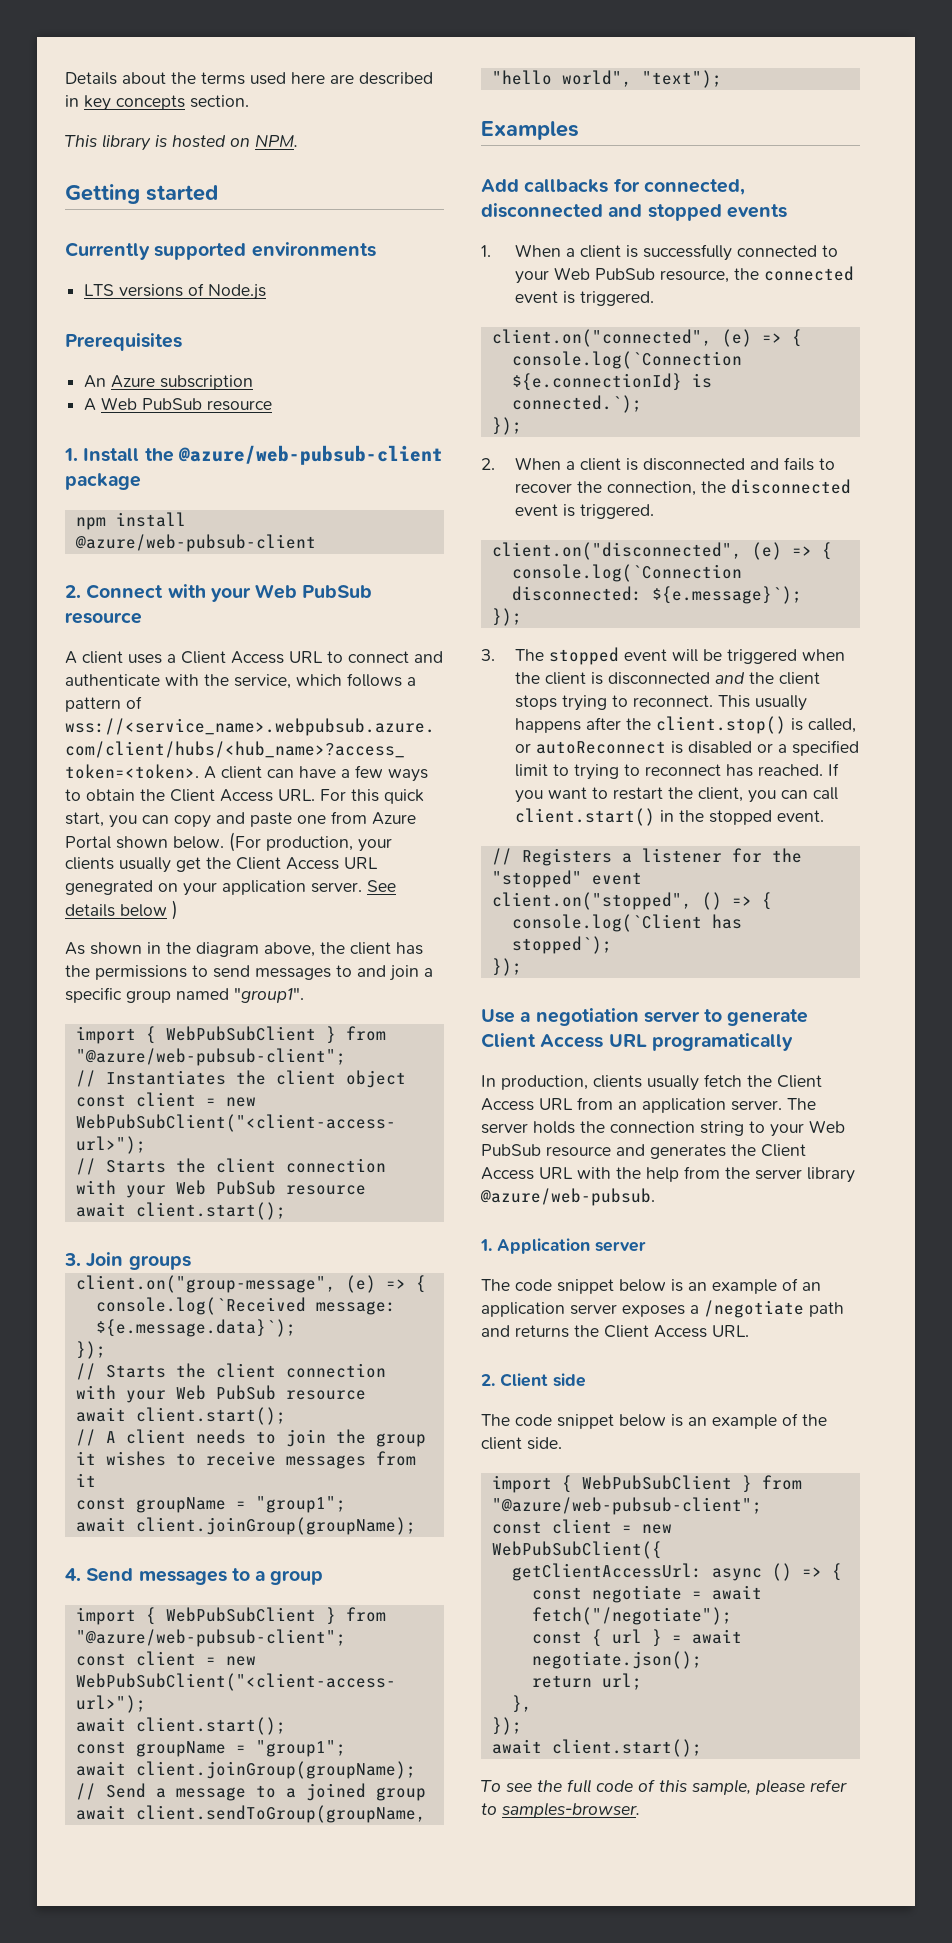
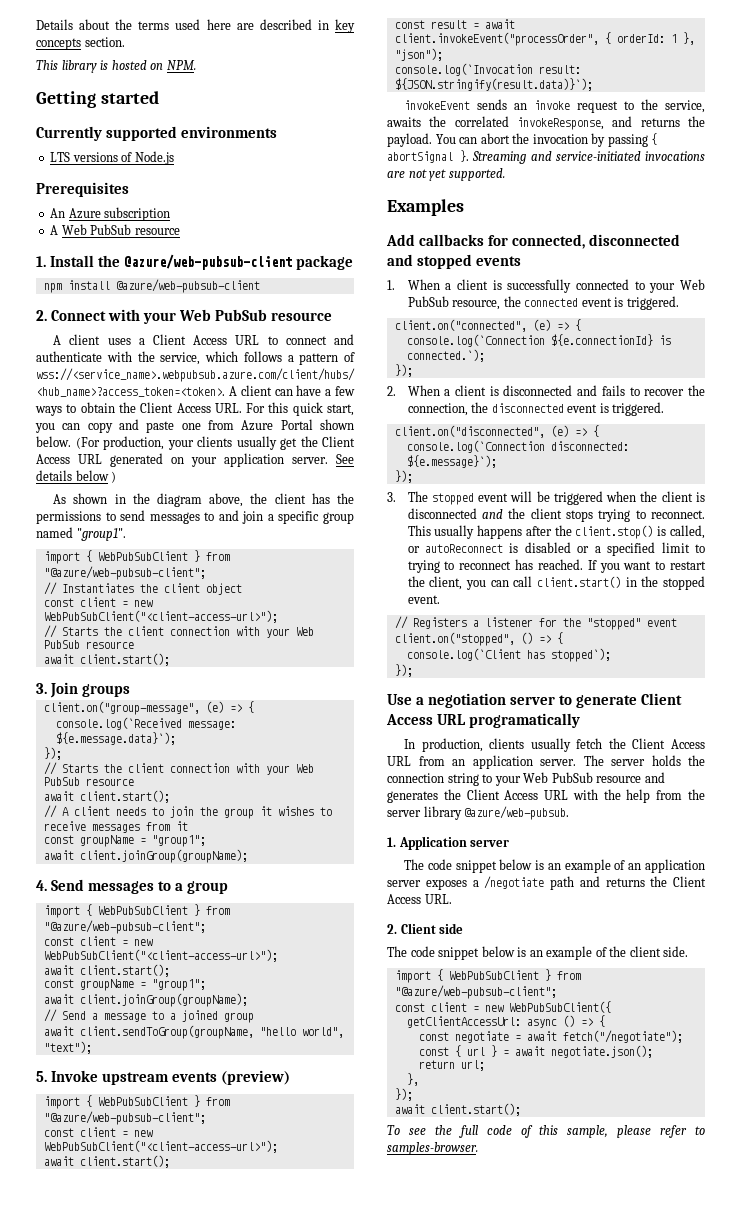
[65,880,153,895] genegrated -> [110,453,163,467] generated
(722, 79) none -> [36,1070,291,1085] [43,1095,230,1109] [43,1111,206,1125] [43,1127,153,1137] [43,1140,278,1153] [43,1155,170,1168] [394,19,515,29] [394,32,695,46] [394,48,443,61] [394,63,581,76] [394,78,593,91] [404,99,705,113] [387,116,705,130] [387,133,658,147] [387,150,705,164] [387,168,505,181] // 5. Invoke upstream events (preview) // import { WebPubSubClient } from "@azure/web-pubsub-client"; // const client = new WebPubSubClient("<client-access-url>"); // await client.start(); // const result = await client.invokeEvent("processOrder", { orderId: 1 }, "json"); // console.log(`Invocation result: ${JSON.stringify(result.data)}`); // invokeEvent sends an invoke request to the service, awaits the correlated invokeResponse, and returns the payload. You can abort the invocation by passing { abortSignal }. Streaming and service-initiated invocations are not yet supported.

